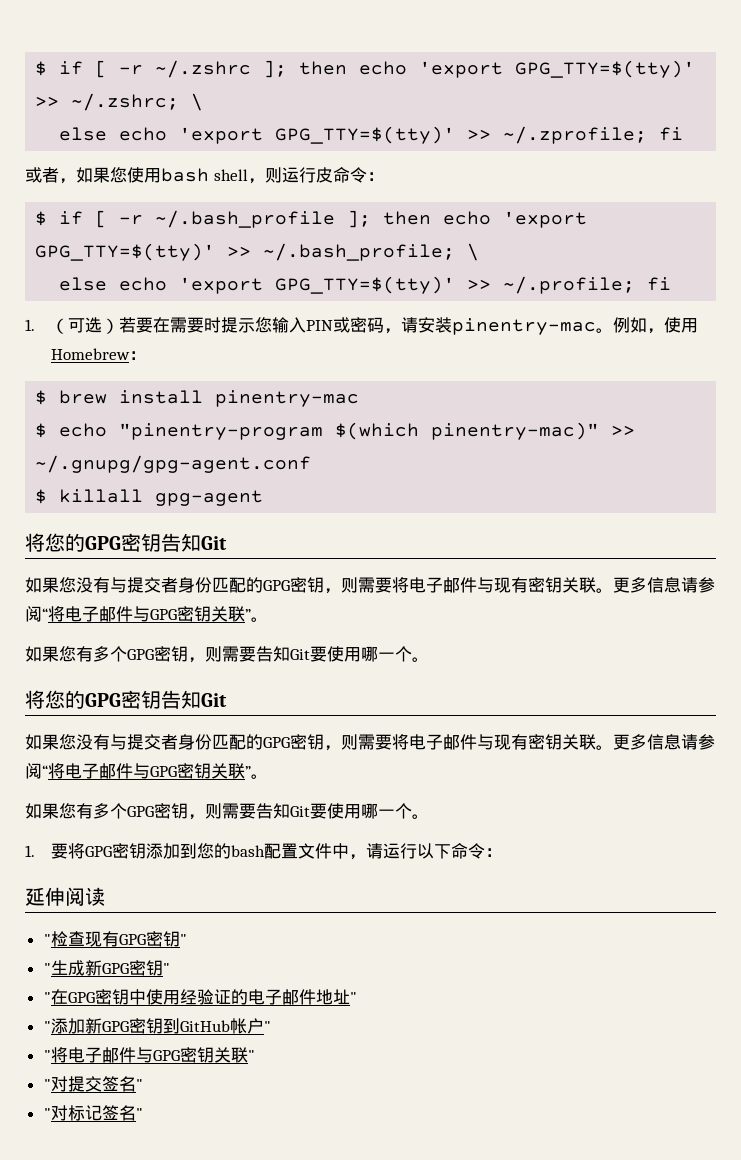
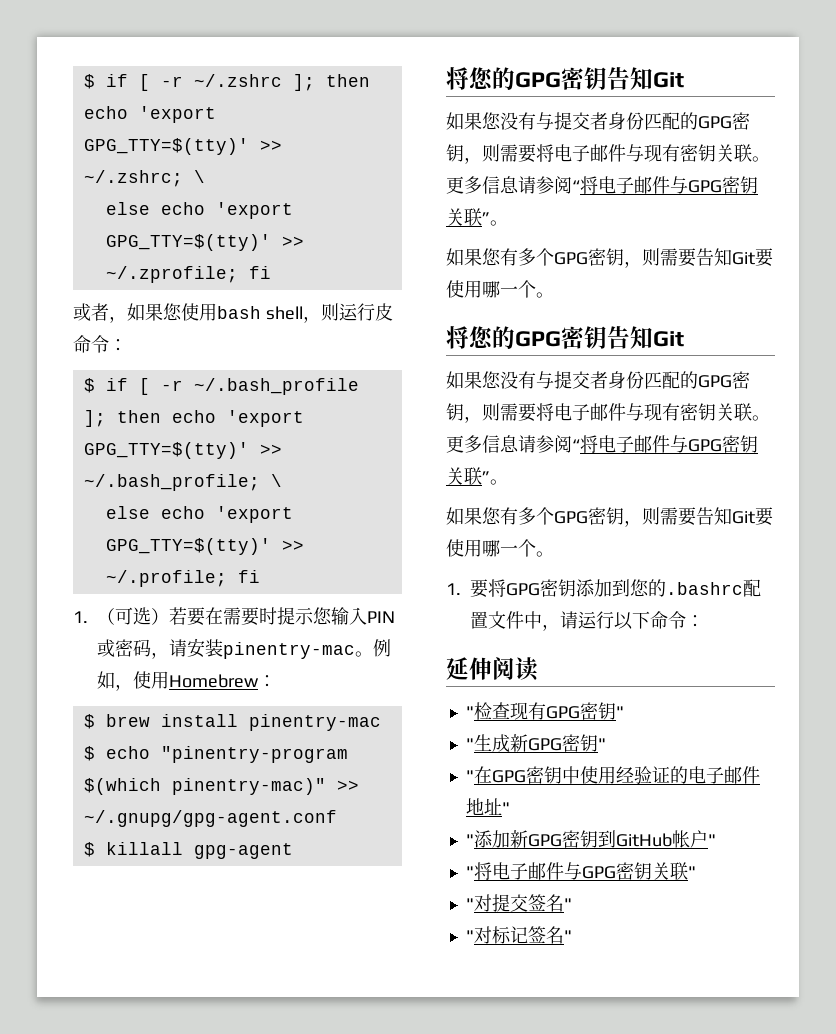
[230,845,265,857] bash -> [666,582,743,595] .bashrc

